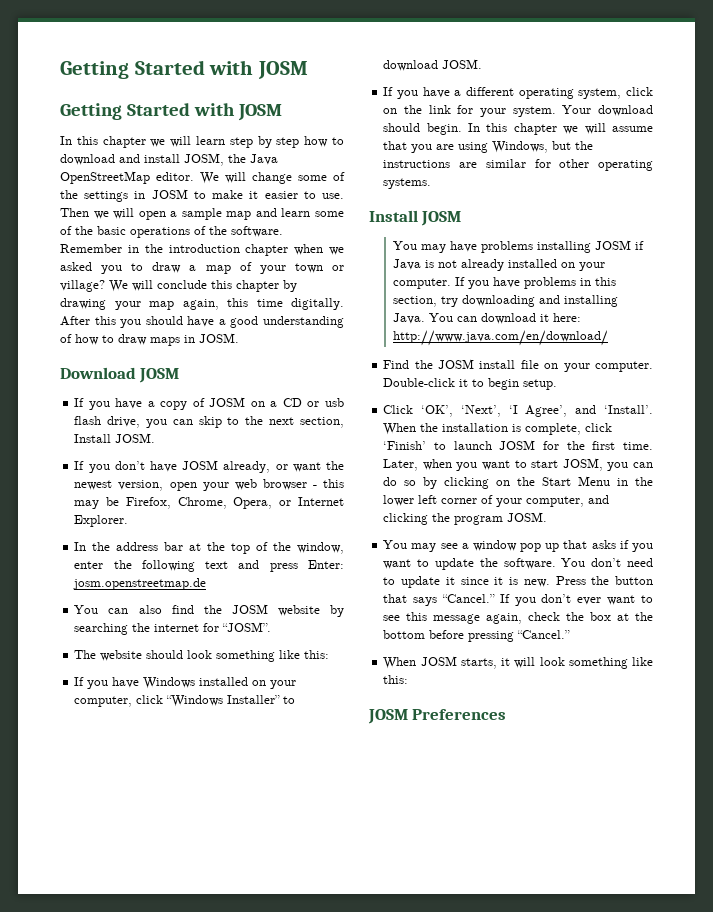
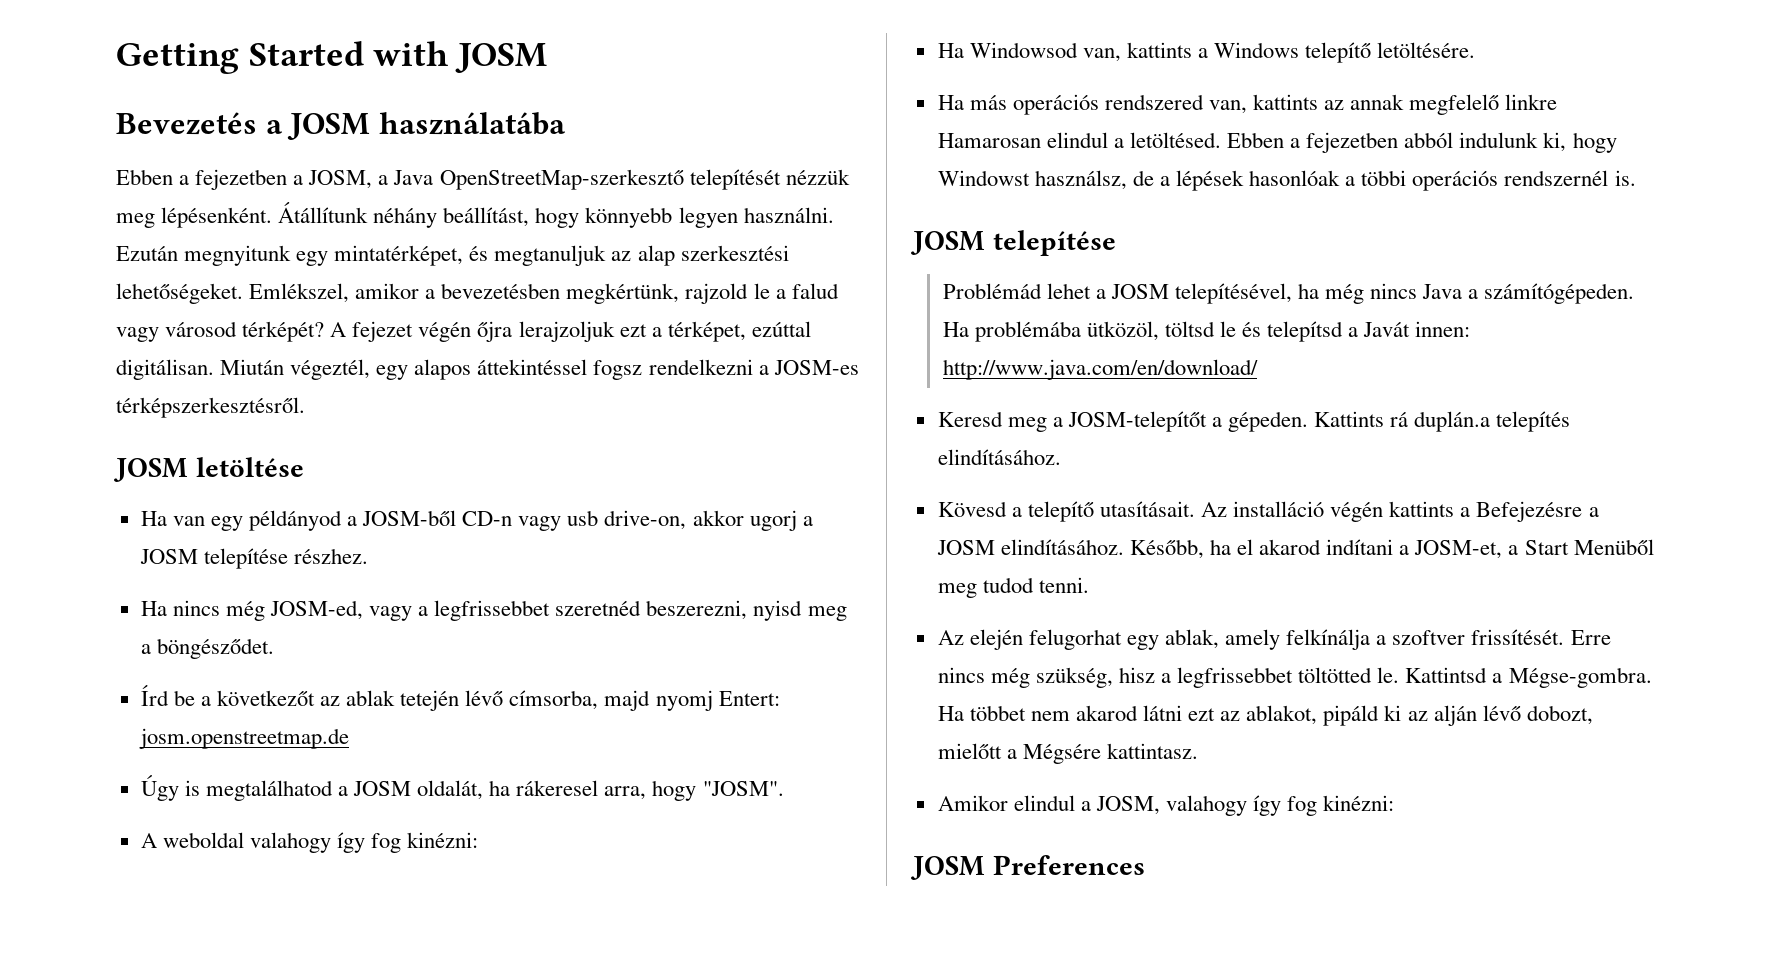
[60,60,309,79] [60,103,282,121] [60,136,345,148] [60,153,278,166] [60,171,345,184] [60,189,345,202] [60,208,344,220] [60,226,283,238] [60,244,344,256] [60,262,344,274] [60,280,297,292] [60,298,344,310] [60,316,344,328] [60,333,239,346] [60,367,180,383] [74,397,345,410] [74,416,344,428] [74,433,156,443] [74,460,344,473] [74,479,344,491] [74,497,344,509] [74,515,129,527] [74,542,344,554] [74,560,344,572] [73,578,207,590] [74,604,344,617] [74,622,272,635] [74,650,330,662] [74,677,297,689] [74,695,296,707] [383,59,483,71] [383,87,653,99] [383,105,653,117] [383,123,653,135] [383,141,594,153] [383,159,653,171] [383,178,432,189] [369,210,462,226] [392,240,644,253] [392,259,605,271] [392,277,616,289] [392,295,618,307] [392,313,581,324] [392,330,608,346] [383,359,653,372] [383,378,558,390] [383,405,653,417] [383,423,613,435] [383,440,653,450] [383,458,653,471] [383,476,653,489] [383,495,610,507] [383,512,548,525] [383,540,653,552] [383,558,653,570] [383,576,653,588] [383,594,653,606] [383,612,653,624] [383,630,571,642] [383,656,653,669] [383,675,409,684] Getting Started with JOSM // Getting Started with JOSM // In this chapter we will learn step by step how to download and install JOSM, the Java OpenStreetMap editor. We will change some of the settings in JOSM to make it easier to use. Then we will open a sample map and learn some of the basic operations of the software. Remember in the introduction chapter when we asked you to draw a map of your town or village? We will conclude this chapter by drawing your map again, this time digitally. After this you should have a good understanding of how to draw maps in JOSM. // Download JOSM // If you have a copy of JOSM on a CD or usb flash drive, you can skip to the next section, Install JOSM. // If you don’t have JOSM already, or want the newest version, open your web browser - this may be Firefox, Chrome, Opera, or Internet Explorer. // In the address bar at the top of the window, enter the following text and press Enter: josm.openstreetmap.de // You can also find the JOSM website by searching the internet for “JOSM”. // The website should look something like this: // If you have Windows installed on your computer, click “Windows Installer” to download JOSM. // If you have a different operating system, click on the link for your system. Your download should begin. In this chapter we will assume that you are using Windows, but the instructions are similar for other operating systems. // Install JOSM // You may have problems installing JOSM if Java is not already installed on your computer. If you have problems in this section, try downloading and installing Java. You can download it here: http://www.java.com/en/download/ // Find the JOSM install file on your computer. Double-click it to begin setup. // Click ‘OK’, ‘Next’, ‘I Agree’, and ‘Install’. When the installation is complete, click ‘Finish’ to launch JOSM for the first time. Later, when you want to start JOSM, you can do so by clicking on the Start Menu in the lower left corner of your computer, and clicking the program JOSM. // You may see a window pop up that asks if you want to update the software. You don’t need to update it since it is new. Press the button that says “Cancel.” If you don’t ever want to see this message again, check the box at the bottom before pressing “Cancel.” // When JOSM starts, it will look something like this: -> [116,41,548,74] [116,112,566,140] [116,169,850,190] [116,201,834,228] [116,245,789,266] [116,283,839,304] [116,321,811,342] [116,359,859,380] [116,397,305,418] [114,457,304,482] [140,510,813,531] [139,548,368,569] [140,600,847,621] [140,638,274,659] [140,685,780,711] [138,728,349,749] [140,775,784,801] [140,832,479,853] [937,42,1476,63] [937,94,1558,115] [937,132,1617,153] [937,170,1636,191] [911,230,1116,256] [942,283,1635,304] [942,321,1471,342] [942,359,1258,380] [937,411,1571,432] [937,449,1061,465] [937,501,1599,522] [936,539,1654,559] [937,577,1089,598] [937,629,1611,650] [937,667,1652,688] [937,705,1593,726] [937,743,1198,764] [937,795,1395,816] Getting Started with JOSM // Bevezetés a JOSM használatába // Ebben a fejezetben a JOSM, a Java OpenStreetMap-szerkesztő telepítését nézzük meg lépésenként. Átállítunk néhány beállítást, hogy könnyebb legyen használni. Ezután megnyitunk egy mintatérképet, és megtanuljuk az alap szerkesztési lehetőségeket. Emlékszel, amikor a bevezetésben megkértünk, rajzold le a falud vagy városod térképét? A fejezet végén őjra lerajzoljuk ezt a térképet, ezúttal digitálisan. Miután végeztél, egy alapos áttekintéssel fogsz rendelkezni a JOSM-es térképszerkesztésről. // JOSM letöltése // Ha van egy példányod a JOSM-ből CD-n vagy usb drive-on, akkor ugorj a JOSM telepítése részhez. // Ha nincs még JOSM-ed, vagy a legfrissebbet szeretnéd beszerezni, nyisd meg a böngésződet. // Írd be a következőt az ablak tetején lévő címsorba, majd nyomj Entert: josm.openstreetmap.de // Úgy is megtalálhatod a JOSM oldalát, ha rákeresel arra, hogy "JOSM". // A weboldal valahogy így fog kinézni: // Ha Windowsod van, kattints a Windows telepítő letöltésére. // Ha más operációs rendszered van, kattints az annak megfelelő linkre Hamarosan elindul a letöltésed. Ebben a fejezetben abból indulunk ki, hogy Windowst használsz, de a lépések hasonlóak a többi operációs rendszernél is. // JOSM telepítése // Problémád lehet a JOSM telepítésével, ha még nincs Java a számítógépeden. Ha problémába ütközöl, töltsd le és telepítsd a Javát innen: http://www.java.com/en/download/ // Keresd meg a JOSM-telepítőt a gépeden. Kattints rá duplán.a telepítés elindításához. // Kövesd a telepítő utasításait. Az installáció végén kattints a Befejezésre a JOSM elindításához. Később, ha el akarod indítani a JOSM-et, a Start Menüből meg tudod tenni. // Az elején felugorhat egy ablak, amely felkínálja a szoftver frissítését. Erre nincs még szükség, hisz a legfrissebbet töltötted le. Kattintsd a Mégse-gombra. Ha többet nem akarod látni ezt az ablakot, pipáld ki az alján lévő dobozt, mielőtt a Mégsére kattintasz. // Amikor elindul a JOSM, valahogy így fog kinézni:

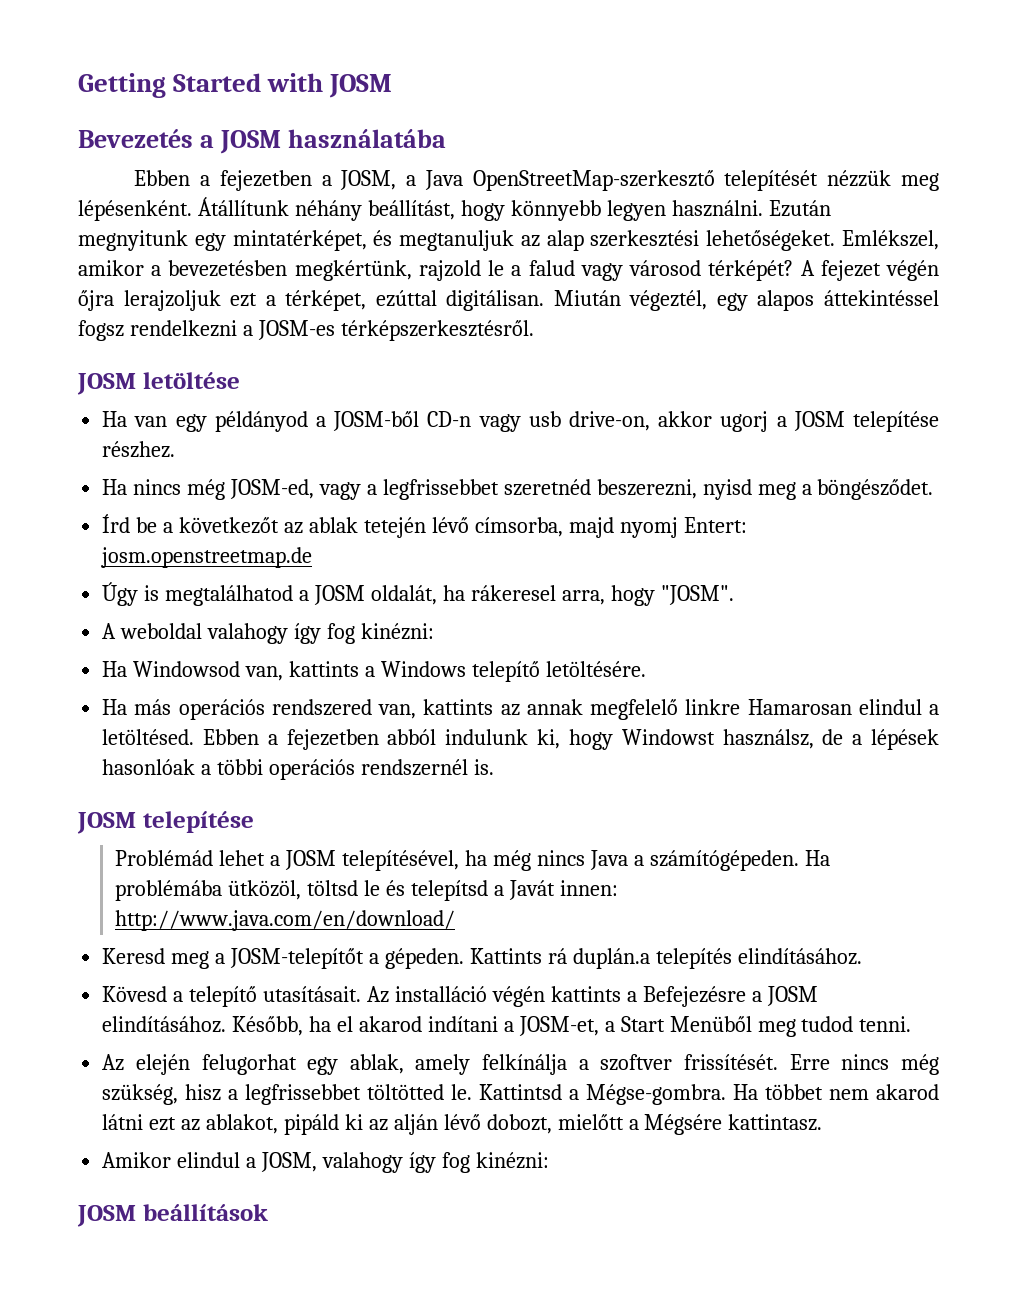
[992,855,1145,875] Preferences -> [142,1204,268,1221] beállítások

